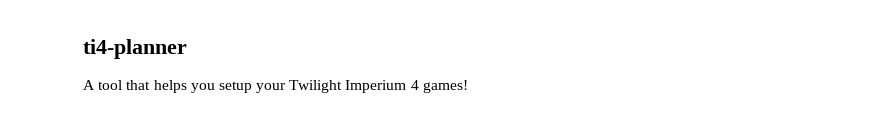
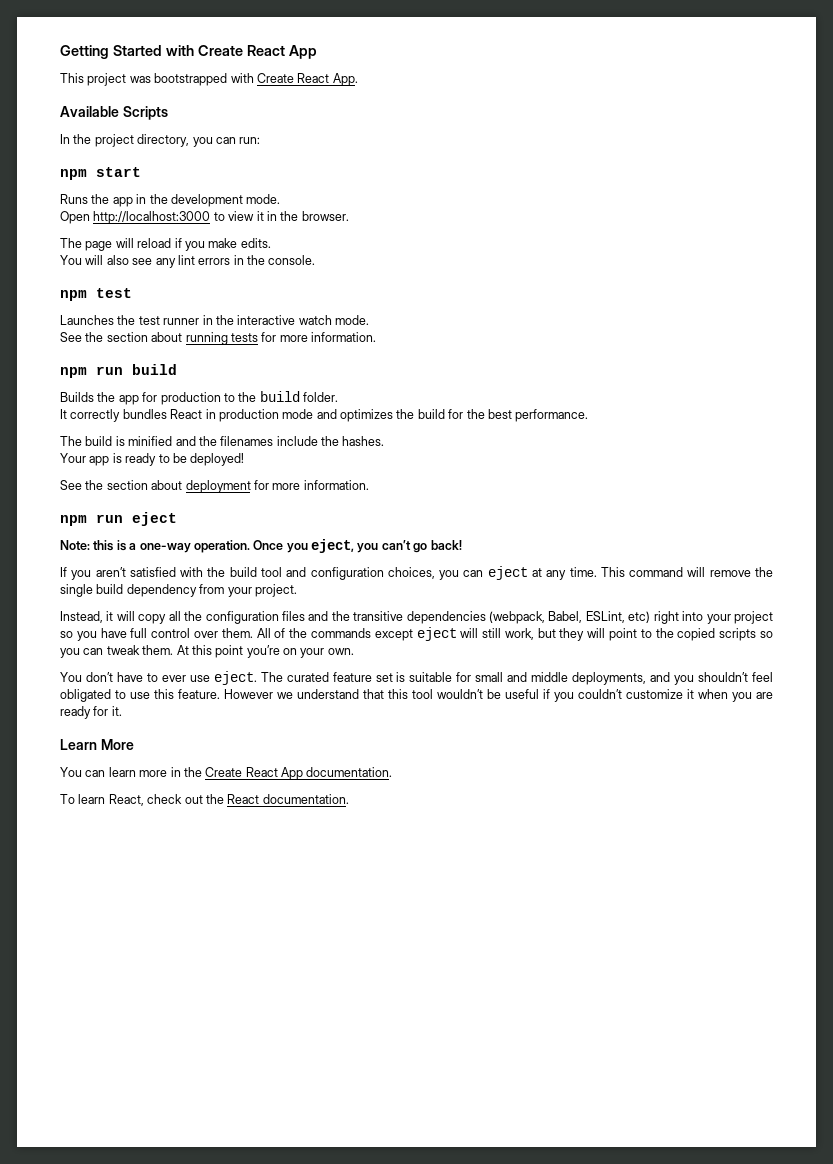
[83,39,187,59] [83,80,468,93] ti4-planner // A tool that helps you setup your Twilight Imperium 4 games! -> [60,45,317,59] [60,73,358,86] [60,106,168,120] [60,134,261,147] [60,167,141,180] [60,194,281,207] [60,211,349,224] [60,238,271,251] [60,255,316,268] [60,288,132,301] [60,315,369,325] [60,332,376,345] [60,364,177,378] [60,391,338,405] [60,409,589,422] [60,436,385,446] [60,453,245,466] [60,480,369,493] [60,512,177,526] [60,539,462,553] [60,566,774,580] [60,584,297,597] [60,611,774,624] [60,627,773,641] [60,645,354,658] [60,671,774,685] [60,689,773,702] [60,706,122,719] [60,739,134,750] [60,767,393,780] [60,794,349,806] Getting Started with Create React App // This project was bootstrapped with Create React App. // Available Scripts // In the project directory, you can run: // npm start // Runs the app in the development mode. // Open http://localhost:3000 to view it in the browser. // The page will reload if you make edits. // You will also see any lint errors in the console. // npm test // Launches the test runner in the interactive watch mode. // See the section about running tests for more information. // npm run build // Builds the app for production to the build folder. // It correctly bundles React in production mode and optimizes the build for the best performance. // The build is minified and the filenames include the hashes. // Your app is ready to be deployed! // See the section about deployment for more information. // npm run eject // Note: this is a one-way operation. Once you eject, you can’t go back! // If you aren’t satisfied with the build tool and configuration choices, you can eject at any time. This command will remove the single build dependency from your project. // Instead, it will copy all the configuration files and the transitive dependencies (webpack, Babel, ESLint, etc) right into your project so you have full control over them. All of the commands except eject will still work, but they will point to the copied scripts so you can tweak them. At this point you’re on your own. // You don’t have to ever use eject. The curated feature set is suitable for small and middle deployments, and you shouldn’t feel obligated to use this feature. However we understand that this tool wouldn’t be useful if you couldn’t customize it when you are ready for it. // Learn More // You can learn more in the Create React App documentation. // To learn React, check out the React documentation.

